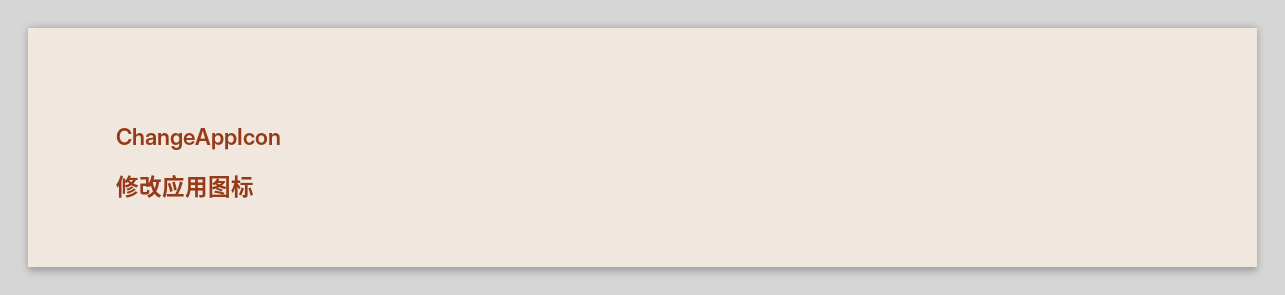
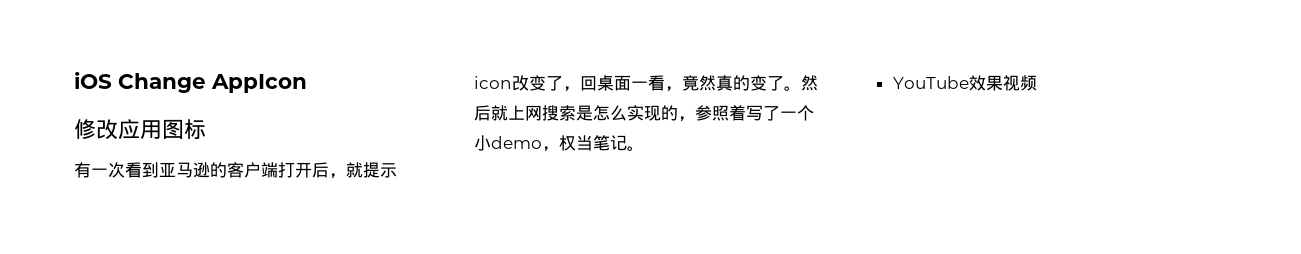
[116,128,281,150] ChangeAppIcon -> [74,72,307,93] iOS Change AppIcon
(254, 186) none -> [74,162,397,179] [474,75,818,92] [474,105,814,122] [474,135,644,152] [892,75,1037,91] // 有一次看到亚马逊的客户端打开后，就提示icon改变了，回桌面一看，竟然真的变了。然后就上网搜索是怎么实现的，参照着写了一个小demo，权当笔记。 // YouTube效果视频

